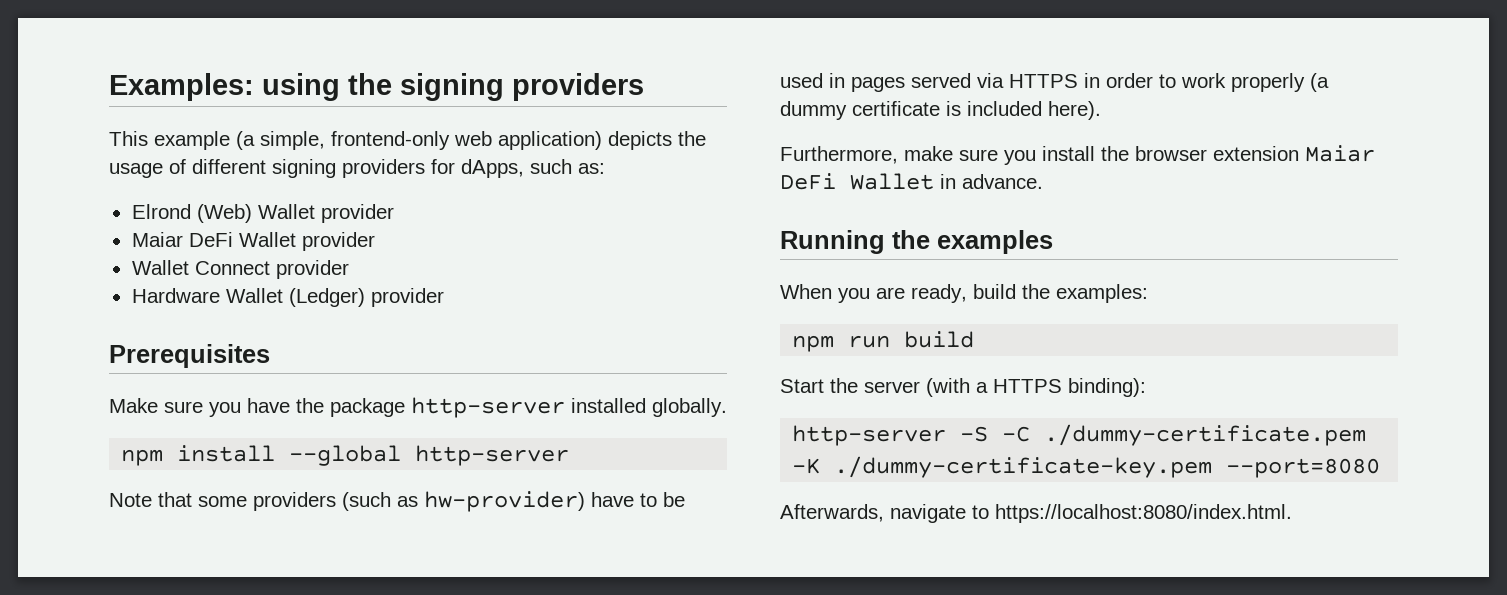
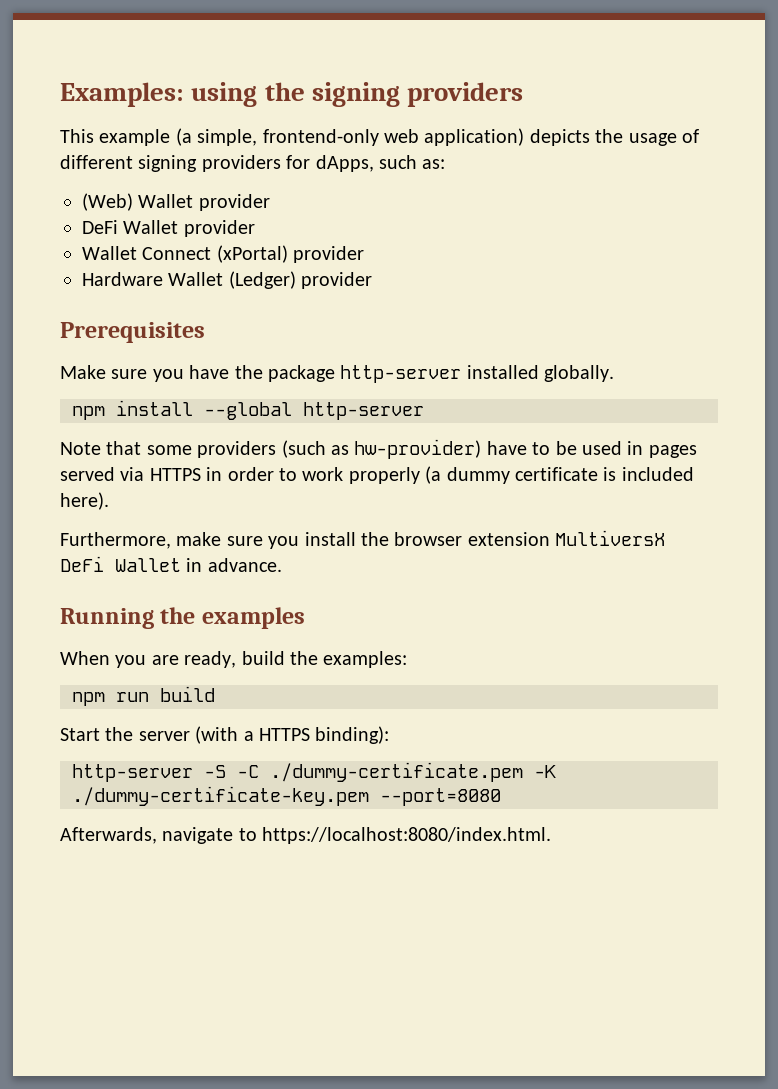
[131,204,191,219] Elrond -> (446, 164) none
[131,232,183,247] Maiar -> (270, 202) none
(270, 268) none -> [216,245,288,263] (xPortal)
[1305,145,1375,162] Maiar -> [555,530,666,546] MultiversX

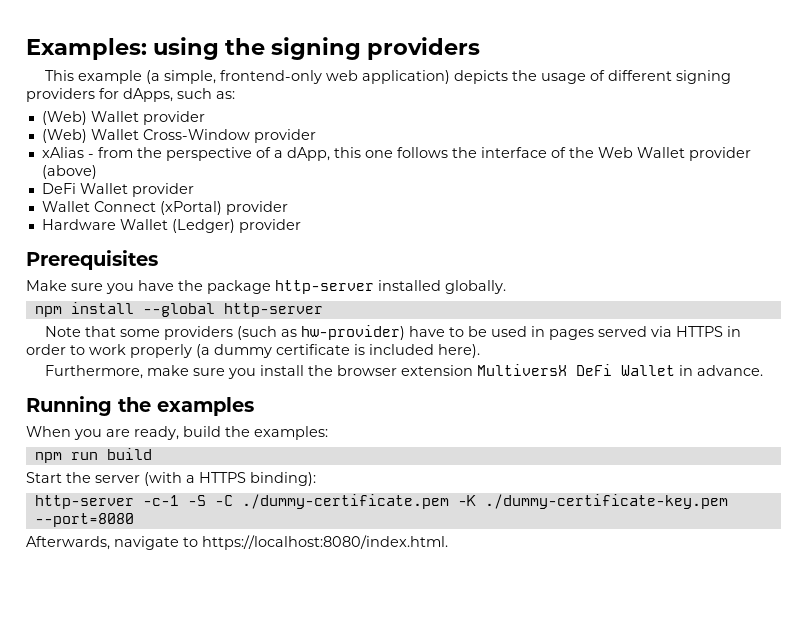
(270, 202) none -> [41,129,316,143] [41,147,751,161] [41,165,97,179] // (Web) Wallet Cross-Window provider // xAlias - from the perspective of a dApp, this one follows the interface of the Web Wallet provider (above)
(193, 773) none -> [142,495,179,506] -c-1

